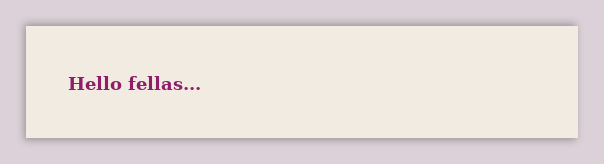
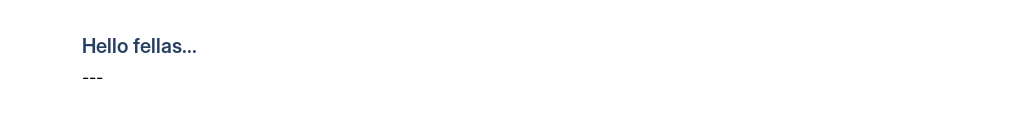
(201, 83) none -> [82,77,103,83] // ---

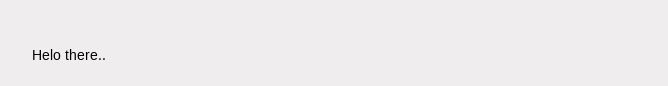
[82,38,198,53] [82,77,103,83] Hello fellas... // --- -> [32,49,106,60] Helo there..

